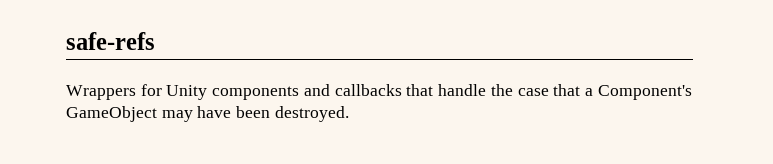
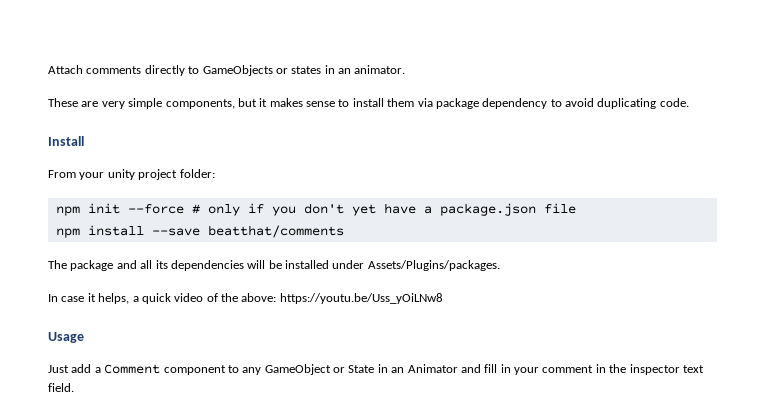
[66,32,155,50] [66,84,692,100] [66,106,349,122] safe-refs // Wrappers for Unity components and callbacks that handle the case that a Component's GameObject may have been destroyed. -> [48,65,406,76] [48,98,689,109] [48,136,84,146] [48,169,215,180] [55,203,576,216] [55,225,344,238] [48,260,500,271] [48,293,443,304] [48,332,84,343] [48,364,704,375] [48,383,74,392] Attach comments directly to GameObjects or states in an animator. // These are very simple components, but it makes sense to install them via package dependency to avoid duplicating code. // Install // From your unity project folder: // npm init --force # only if you don't yet have a package.json file // npm install --save beatthat/comments // The package and all its dependencies will be installed under Assets/Plugins/packages. // In case it helps, a quick video of the above: https://youtu.be/Uss_yOiLNw8 // Usage // Just add a Comment component to any GameObject or State in an Animator and fill in your comment in the inspector text field.

